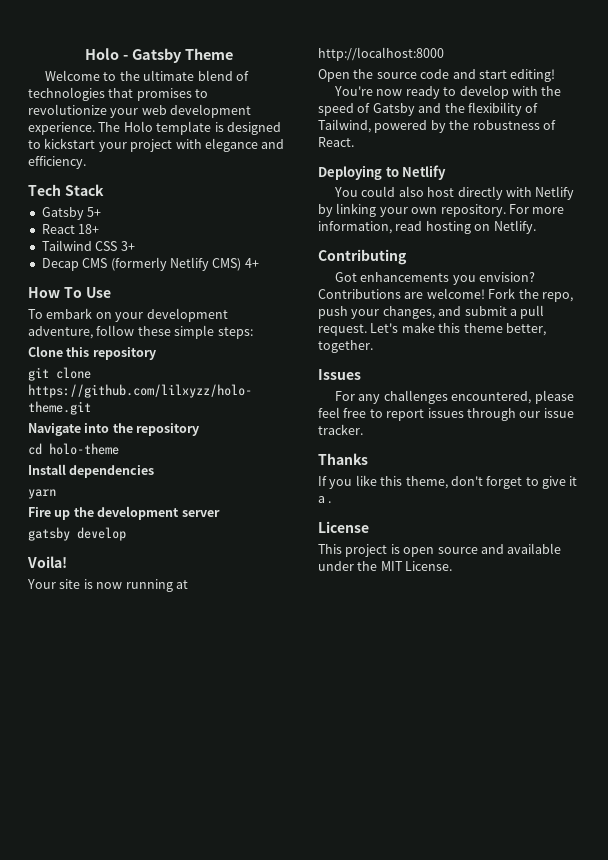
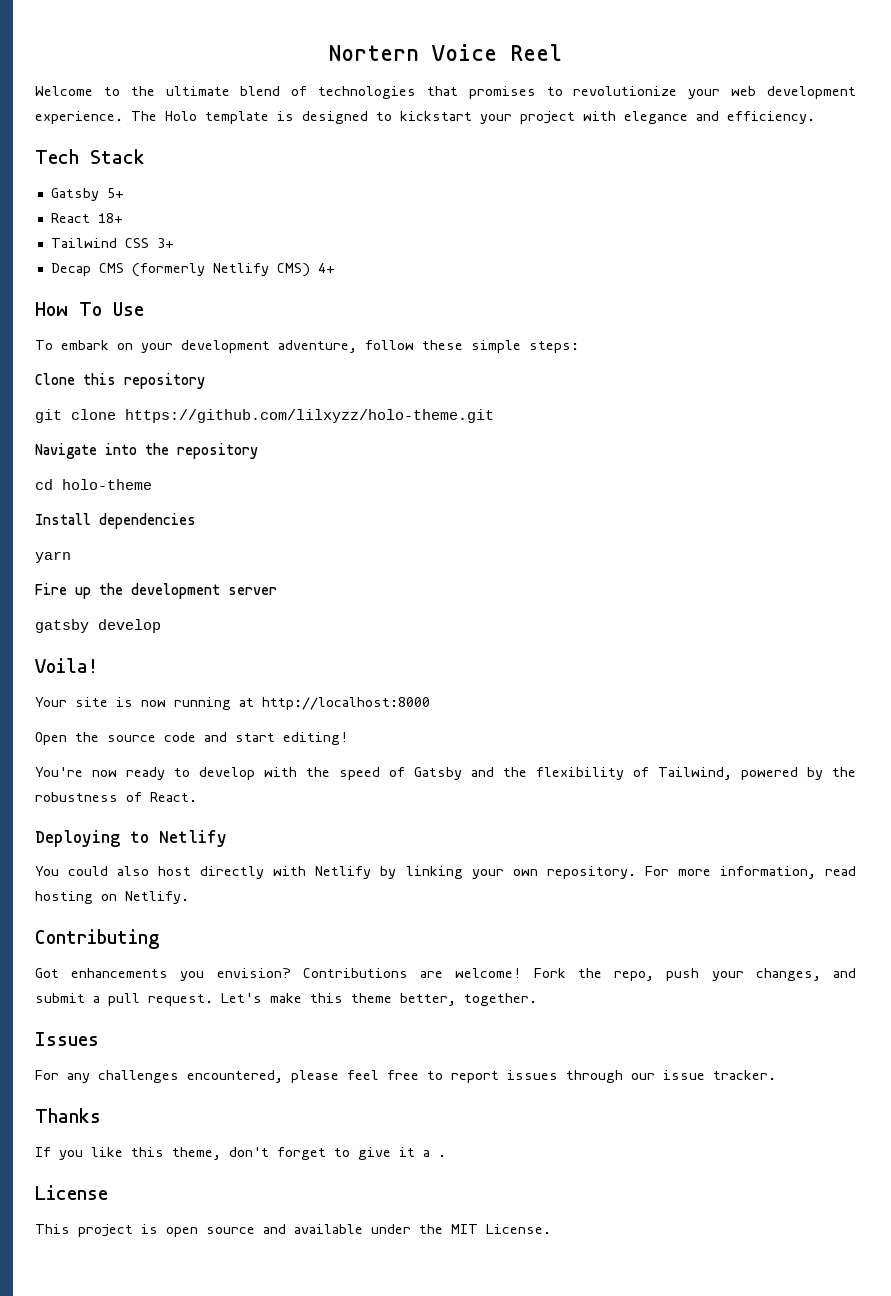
[85,48,233,63] Holo - Gatsby Theme -> [329,44,562,61] Nortern Voice Reel

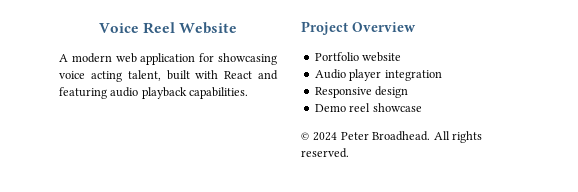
[329,45,419,61] Nortern -> (98, 28) none
[35,86,856,99] [35,111,815,124] [35,149,145,164] [50,188,124,201] [50,213,123,223] [50,238,174,248] [50,263,335,277] [35,302,144,316] [35,340,579,353] [35,373,205,389] [35,409,494,423] [35,443,258,459] [35,479,152,490] [35,513,196,529] [35,551,71,563] [35,583,277,599] [35,619,161,633] [35,658,98,673] [35,697,430,710] [35,732,348,745] [35,767,856,780] [35,792,197,802] [35,830,227,847] [35,866,857,879] [35,891,189,904] [35,929,159,949] [35,968,857,981] [35,993,537,1006] [35,1032,99,1046] [35,1070,776,1083] [35,1108,101,1123] [35,1147,446,1160] [35,1185,108,1200] [35,1224,551,1237] // Welcome to the ultimate blend of technologies that promises to revolutionize your web development experience. The Holo template is designed to kickstart your project with elegance and efficiency. // Tech Stack // Gatsby 5+ // React 18+ // Tailwind CSS 3+ // Decap CMS (formerly Netlify CMS) 4+ // How To Use // To embark on your development adventure, follow these simple steps: // Clone this repository // git clone https://github.com/lilxyzz/holo-theme.git // Navigate into the repository // cd holo-theme // Install dependencies // yarn // Fire up the development server // gatsby develop // Voila! // Your site is now running at http://localhost:8000 // Open the source code and start editing! // You're now ready to develop with the speed of Gatsby and the flexibility of Tailwind, powered by the robustness of React. // Deploying to Netlify // You could also host directly with Netlify by linking your own repository. For more information, read hosting on Netlify. // Contributing // Got enhancements you envision? Contributions are welcome! Fork the repo, push your changes, and submit a pull request. Let's make this theme better, together. // Issues // For any challenges encountered, please feel free to report issues through our issue tracker. // Thanks // If you like this theme, don't forget to give it a . // License // This project is open source and available under the MIT License. -> [179,22,238,34] [59,53,277,65] [59,70,278,82] [59,87,249,99] [301,21,416,35] [314,52,402,62] [314,69,442,81] [314,86,409,98] [314,103,422,112] [301,131,482,143] [301,148,349,158] Website // A modern web application for showcasing voice acting talent, built with React and featuring audio playback capabilities. // Project Overview // Portfolio website // Audio player integration // Responsive design // Demo reel showcase // © 2024 Peter Broadhead. All rights reserved.

